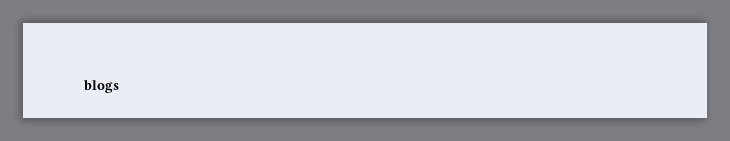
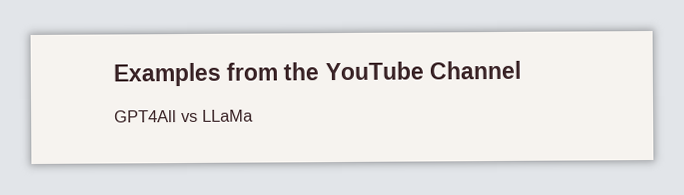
[84,80,119,93] blogs -> [113,60,521,87] [114,109,254,123] Examples from the YouTube Channel // GPT4All vs LLaMa

